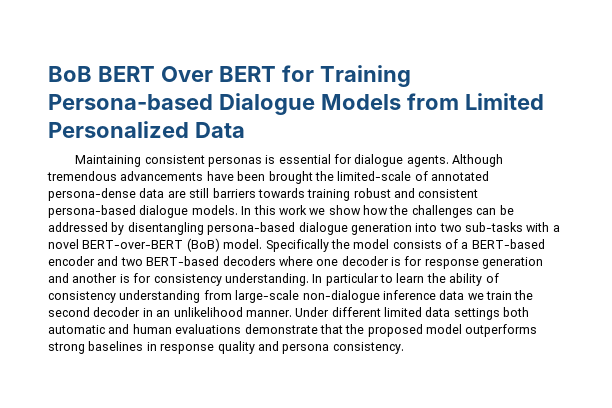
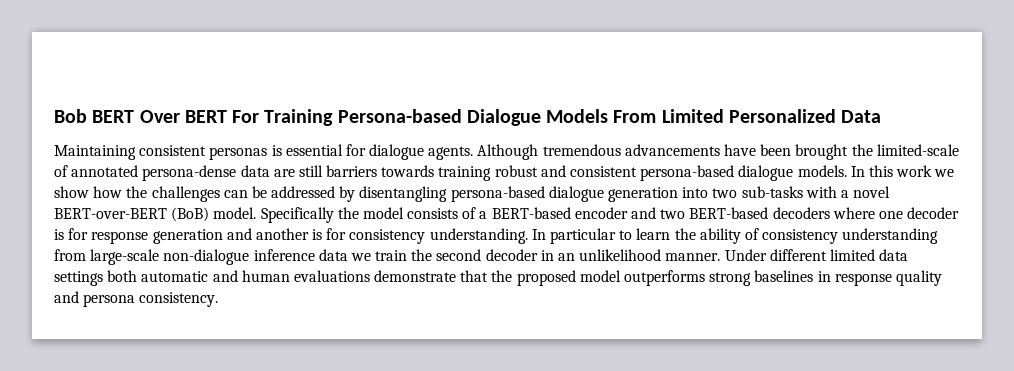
[48,66,92,82] BoB -> [54,109,87,123] Bob
[281,65,314,82] for -> [232,110,260,123] For
[406,93,459,110] from -> [613,110,657,123] From

